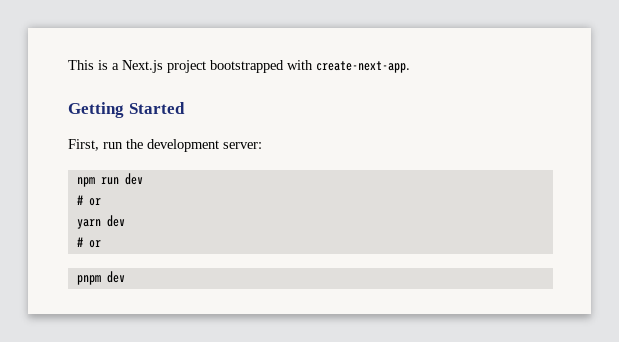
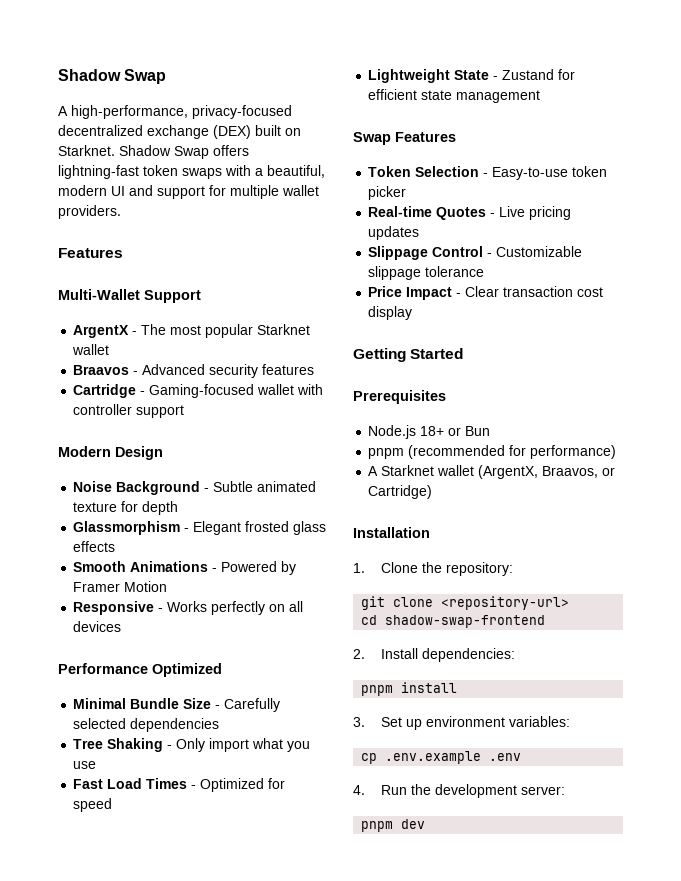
[68,60,410,73] [68,102,185,118] [68,139,262,152] [76,173,143,187] [76,195,101,206] [76,215,125,229] [76,237,101,248] This is a Next.js project bootstrapped with create-next-app. // Getting Started // First, run the development server: // npm run dev // # or // yarn dev // # or -> [58,69,167,84] [58,105,292,119] [58,125,301,139] [58,145,249,159] [58,165,325,179] [58,185,319,199] [58,205,121,219] [58,248,123,258] [58,289,201,303] [73,324,311,338] [72,344,110,355] [73,364,315,378] [73,384,324,398] [73,404,185,418] [58,446,163,460] [73,481,317,495] [73,501,179,515] [73,521,327,535] [73,541,116,552] [73,561,297,575] [73,581,168,592] [73,601,304,615] [73,621,122,632] [58,663,222,677] [73,698,281,712] [73,718,220,732] [73,738,311,752] [73,761,97,769] [73,778,286,792] [73,798,113,812] [368,69,576,83] [368,89,541,103] [353,132,456,145] [368,166,608,180] [368,186,407,200] [368,206,572,220] [368,226,420,240] [368,246,583,260] [368,266,485,280] [368,286,604,300] [368,306,413,320] [353,348,464,362] [353,390,446,404] [368,425,491,439] [368,445,617,459] [368,465,616,479] [368,485,433,499] [353,527,430,538] [353,562,513,576] [361,596,570,610] [361,615,546,628] [353,648,515,662] [361,682,458,696] [353,716,570,730] [361,751,522,764] [353,784,565,798] Shadow Swap // A high-performance, privacy-focused decentralized exchange (DEX) built on Starknet. Shadow Swap offers lightning-fast token swaps with a beautiful, modern UI and support for multiple wallet providers. // Features // Multi-Wallet Support // ArgentX - The most popular Starknet wallet // Braavos - Advanced security features // Cartridge - Gaming-focused wallet with controller support // Modern Design // Noise Background - Subtle animated texture for depth // Glassmorphism - Elegant frosted glass effects // Smooth Animations - Powered by Framer Motion // Responsive - Works perfectly on all devices // Performance Optimized // Minimal Bundle Size - Carefully selected dependencies // Tree Shaking - Only import what you use // Fast Load Times - Optimized for speed // Lightweight State - Zustand for efficient state management // Swap Features // Token Selection - Easy-to-use token picker // Real-time Quotes - Live pricing updates // Slippage Control - Customizable slippage tolerance // Price Impact - Clear transaction cost display // Getting Started // Prerequisites // Node.js 18+ or Bun // pnpm (recommended for performance) // A Starknet wallet (ArgentX, Braavos, or Cartridge) // Installation // 1. Clone the repository: // git clone <repository-url> // cd shadow-swap-frontend // 2. Install dependencies: // pnpm install // 3. Set up environment variables: // cp .env.example .env // 4. Run the development server:

